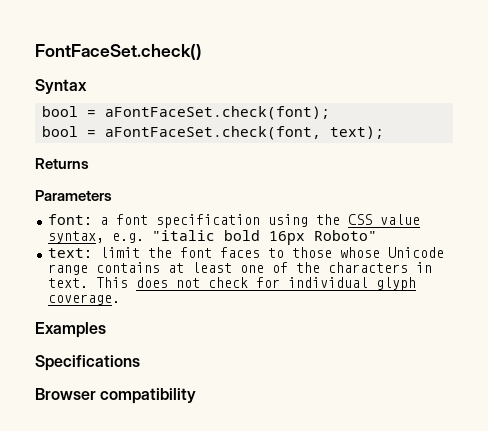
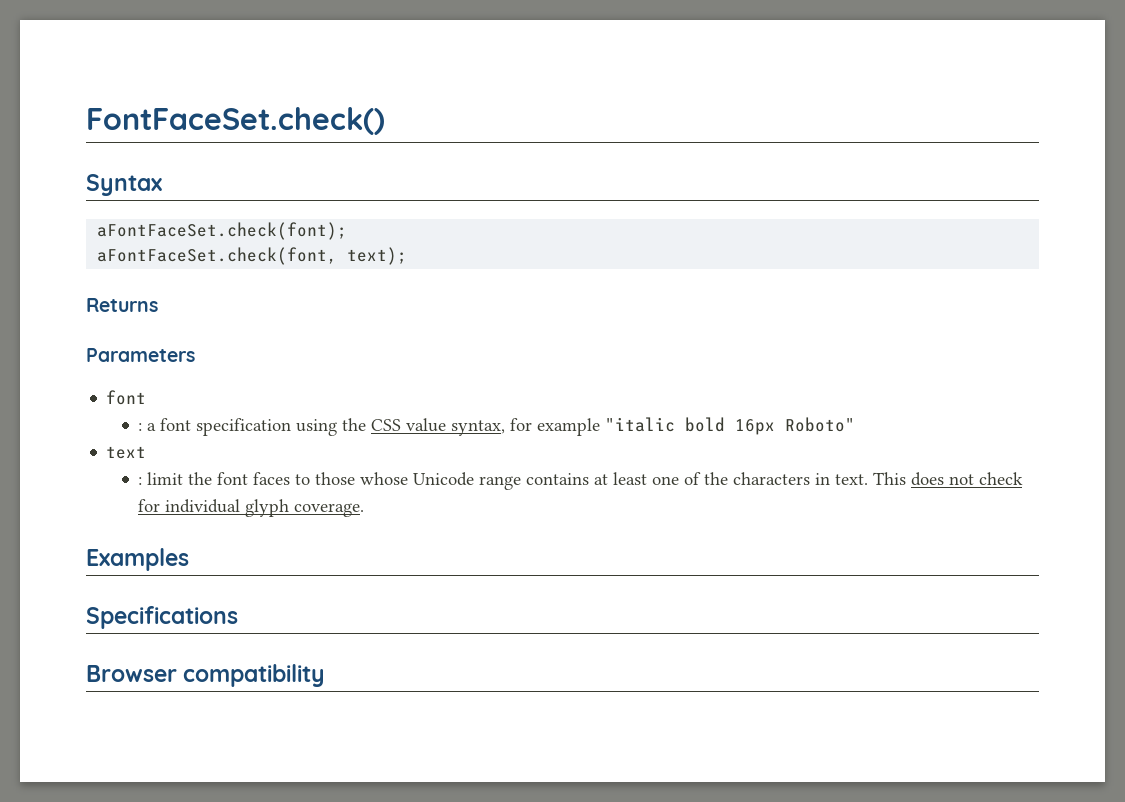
[41,106,96,117] bool = -> (162, 185) none
[41,126,96,137] bool = -> (348, 231) none
[47,214,92,225] font: -> [106,390,147,405] [138,423,143,431] font // :
[111,233,144,243] e.g. -> [510,418,601,436] for example
[47,248,92,258] text: -> [106,446,147,459] [138,477,143,485] text // :

